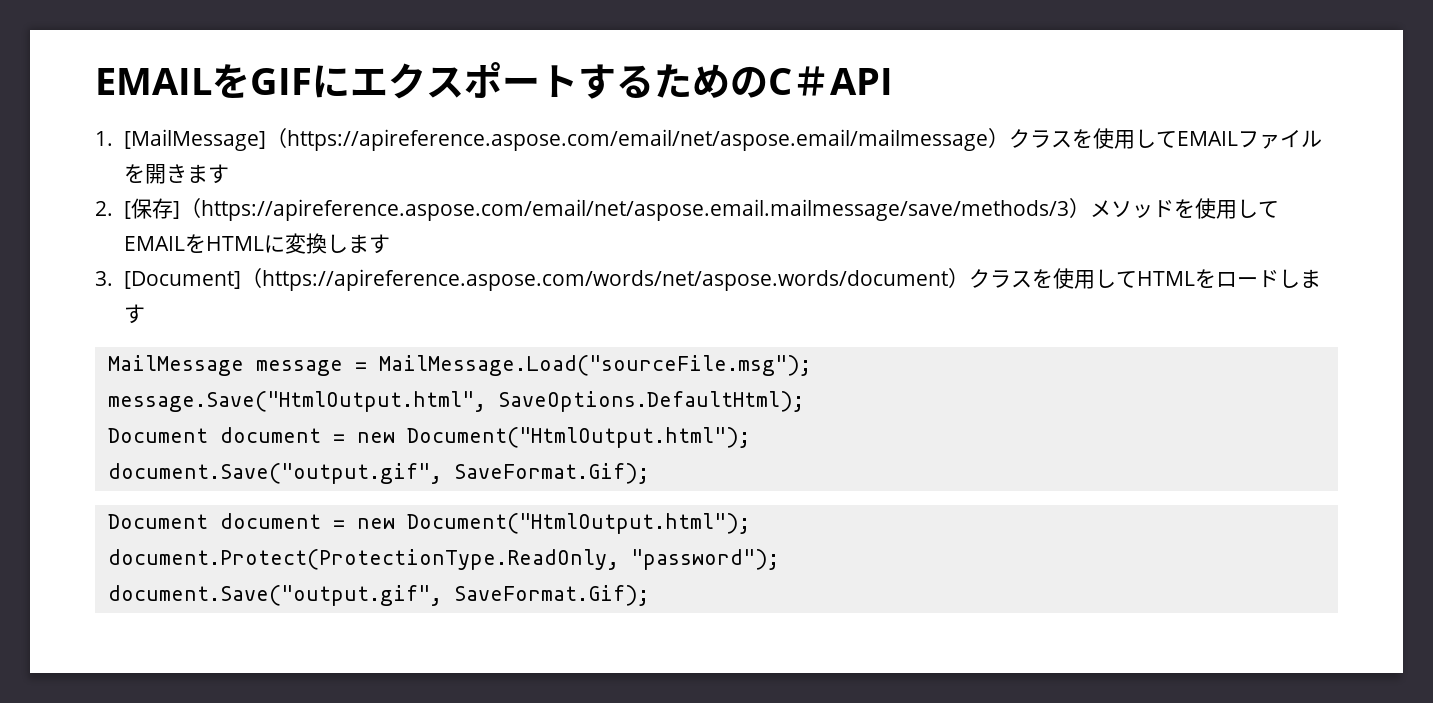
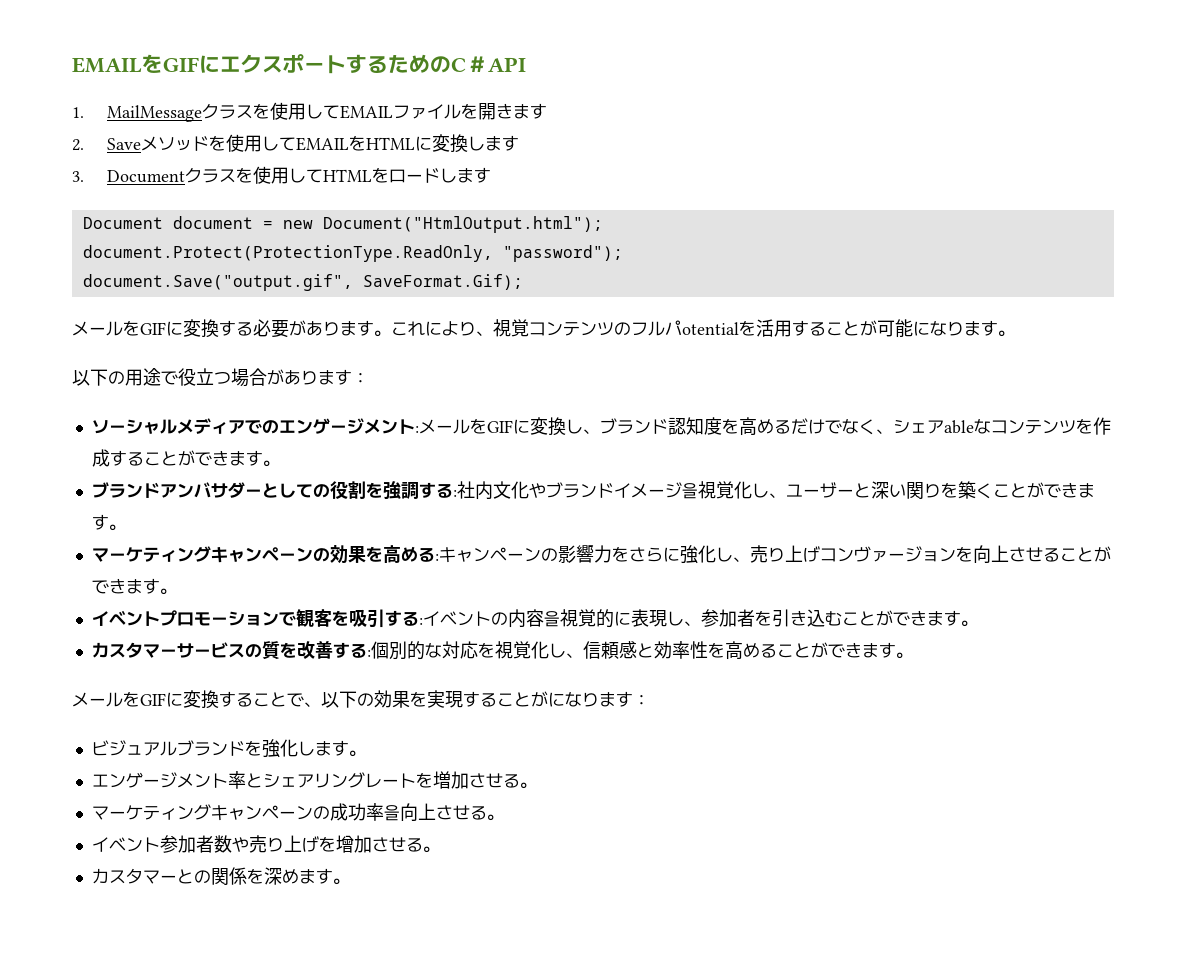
[123,128,1009,151] [MailMessage]（https://apireference.aspose.com/email/net/aspose.email/mailmessage） -> [106,105,202,122] MailMessage
[123,198,1090,221] [保存]（https://apireference.aspose.com/email/net/aspose.email.mailmessage/save/methods/3） -> [106,138,141,150] Save
[123,268,969,291] [Document]（https://apireference.aspose.com/words/net/aspose.words/document） -> [106,170,185,183] Document
[107,355,811,376] [107,391,804,412] [107,427,750,448] [107,463,649,484] // MailMessage message = MailMessage.Load("sourceFile.msg"); // message.Save("HtmlOutput.html", SaveOptions.DefaultHtml); // Document document = new Document("HtmlOutput.html"); // document.Save("output.gif", SaveFormat.Gif); -> (491, 175) none
(649, 595) none -> [72,319,1015,338] [72,368,369,387] [91,417,1111,436] [91,449,280,467] [91,481,1095,500] [91,514,126,531] [91,545,1111,564] [91,578,177,595] [91,609,978,628] [91,641,913,660] [72,690,650,709] [91,739,366,758] [91,771,537,789] [91,803,504,821] [91,835,440,853] [91,867,350,885] // メールをGIFに変換する必要があります。これにより、視覚コンテンツのフルパotentialを活用することが可能になります。 // 以下の用途で役立つ場合があります： // ソーシャルメディアでのエンゲージメント:メールをGIFに変換し、ブランド認知度を高めるだけでなく、シェアableなコンテンツを作成することができます。 // ブランドアンバサダーとしての役割を強調する:社内文化やブランドイメージ을視覚化し、ユーザーと深い関りを築くことができます。 // マーケティングキャンペーンの効果を高める:キャンペーンの影響力をさらに強化し、売り上げコンヴァージョンを向上させることができます。 // イベントプロモーションで観客を吸引する:イベントの内容을視覚的に表現し、参加者を引き込むことができます。 // カスタマーサービスの質を改善する:個別的な対応を視覚化し、信頼感と効率性を高めることができます。 // メールをGIFに変換することで、以下の効果を実現することがになります： // ビジュアルブランドを強化します。 // エンゲージメント率とシェアリングレートを増加させる。 // マーケティングキャンペーンの成功率을向上させる。 // イベント参加者数や売り上げを增加させる。 // カスタマーとの関係を深めます。

